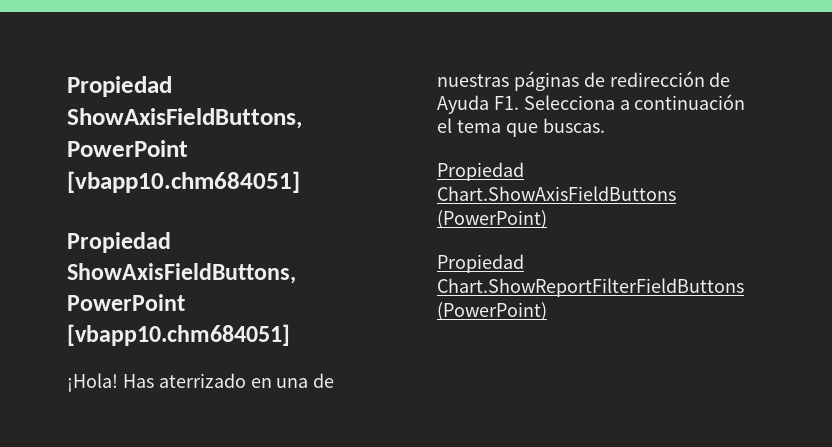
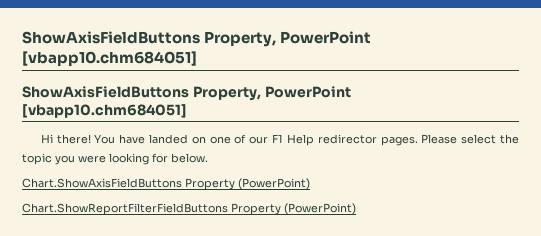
[67,76,172,97] [67,108,302,129] [67,140,188,157] [67,171,300,193] [67,232,171,253] [67,263,296,284] [67,294,185,311] [67,324,290,346] [67,373,335,392] [437,71,731,91] [437,94,746,114] [437,118,605,137] [437,162,524,181] [437,186,676,201] Propiedad ShowAxisFieldButtons, PowerPoint [vbapp10.chm684051] // Propiedad ShowAxisFieldButtons, PowerPoint [vbapp10.chm684051] // ¡Hola! Has aterrizado en una de nuestras páginas de redirección de Ayuda F1. Selecciona a continuación el tema que buscas. // Propiedad Chart.ShowAxisFieldButtons -> [22,31,372,47] [22,51,197,66] [22,86,351,101] [22,104,187,118] [40,134,519,146] [22,153,208,165] [22,178,235,190] ShowAxisFieldButtons Property, PowerPoint [vbapp10.chm684051] // ShowAxisFieldButtons Property, PowerPoint [vbapp10.chm684051] // Hi there! You have landed on one of our F1 Help redirector pages. Please select the topic you were looking for below. // Chart.ShowAxisFieldButtons Property
[437,254,524,273] [437,278,744,297] Propiedad Chart.ShowReportFilterFieldButtons -> [22,203,281,215] Chart.ShowReportFilterFieldButtons Property

